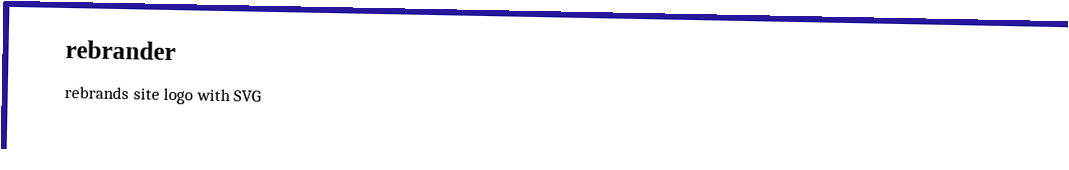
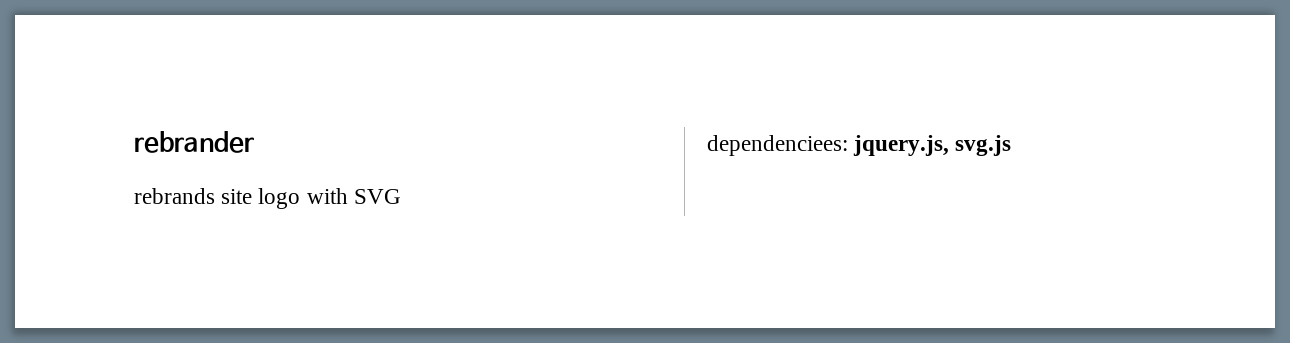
(262, 96) none -> [707,135,1012,156] // dependenciees: jquery.js, svg.js

